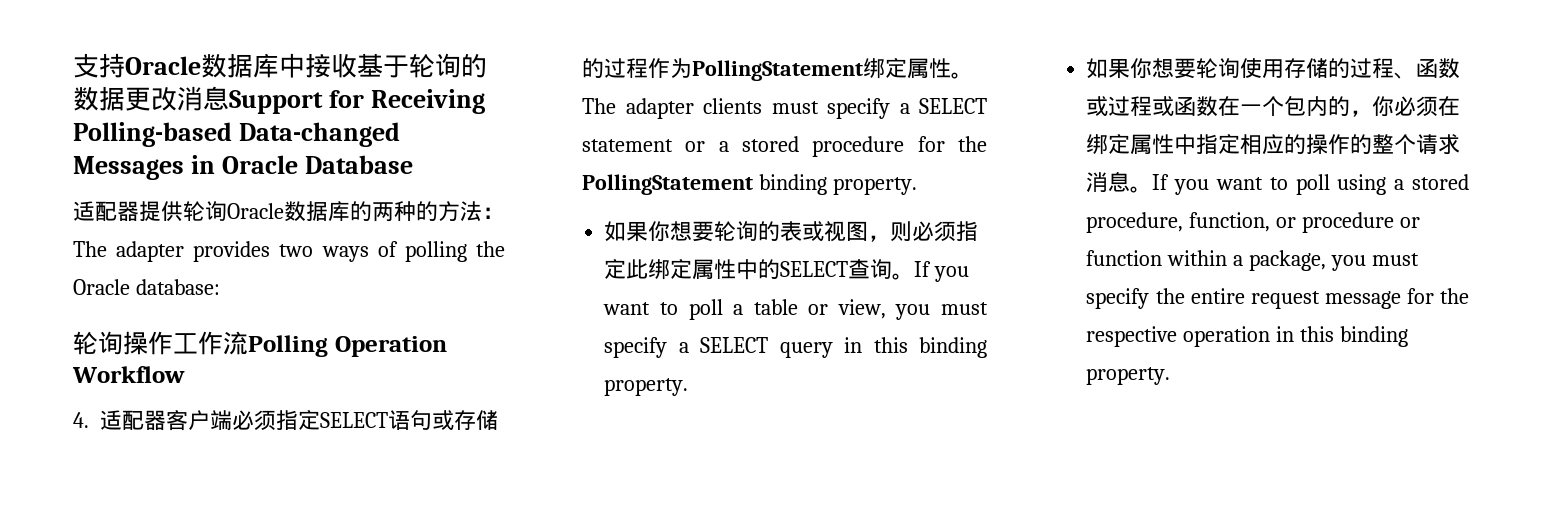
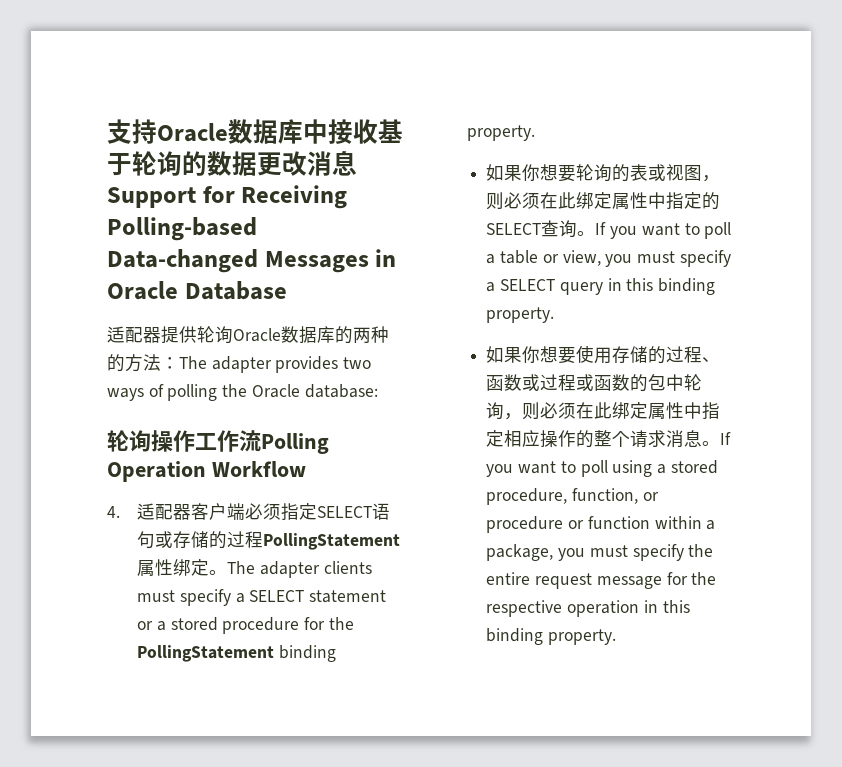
[648,58,951,81] 作为PollingStatement绑定属性 -> [263,533,401,550] [137,559,210,576] PollingStatement属性绑定
[956,221,979,241] [604,259,759,280] 指定此绑定属性中 -> [540,192,703,210] 在此绑定属性中指定
[1196,58,1241,78] 轮询 -> (577, 355) none
[1218,96,1461,117] 在一个包内的，你必须在 -> [630,374,703,392] [486,402,613,420] 的包中轮询，则必须在此
[1284,134,1307,154] 的 -> (541, 438) none

